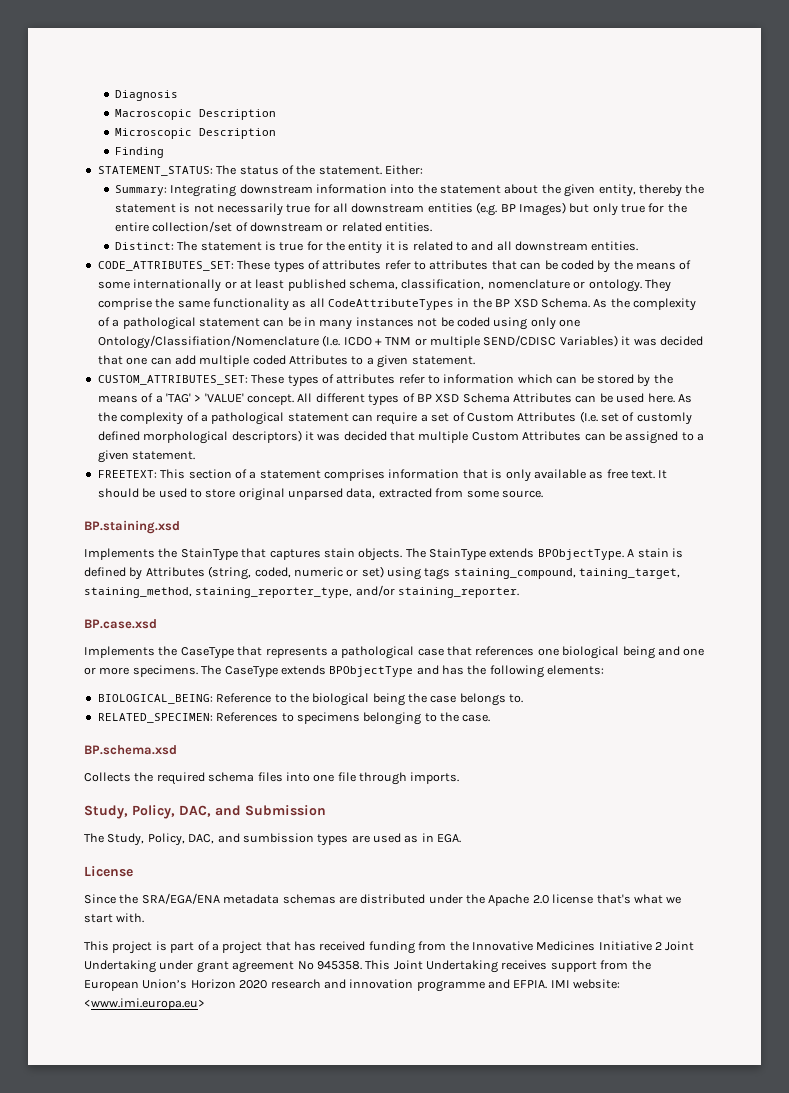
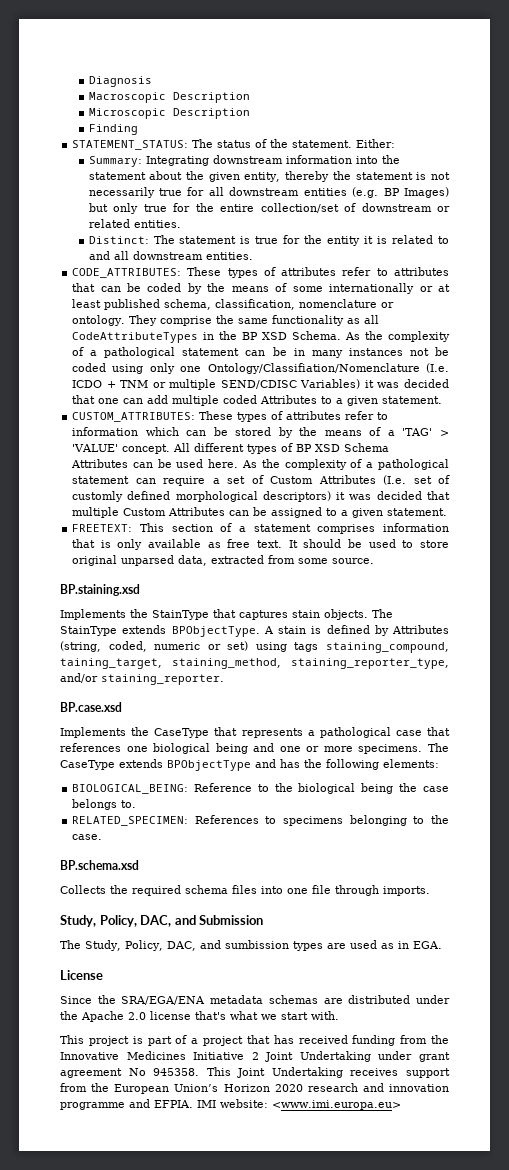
[97,261,234,271] CODE_ATTRIBUTES_SET: -> [72,268,182,278] CODE_ATTRIBUTES:
[97,375,248,385] CUSTOM_ATTRIBUTES_SET: -> [72,412,196,422] CUSTOM_ATTRIBUTES:

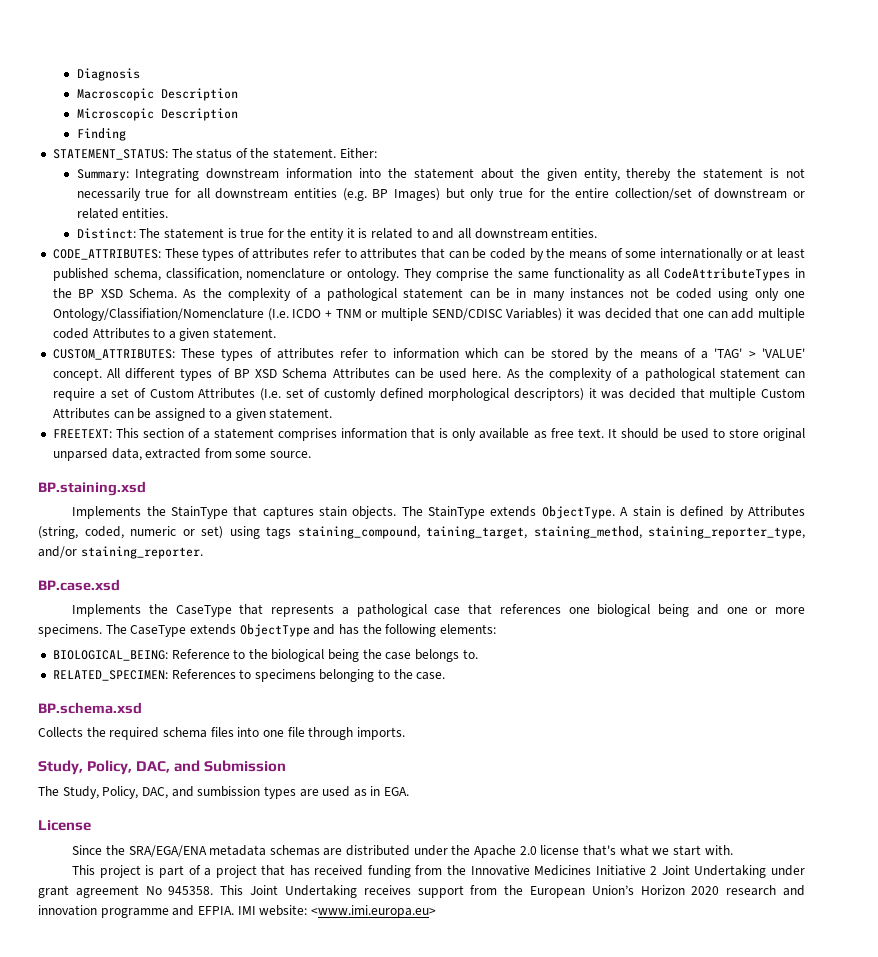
[171,626,260,637] BPObjectType. -> [541,506,615,519] ObjectType.
[167,760,251,771] BPObjectType -> [239,624,310,637] ObjectType

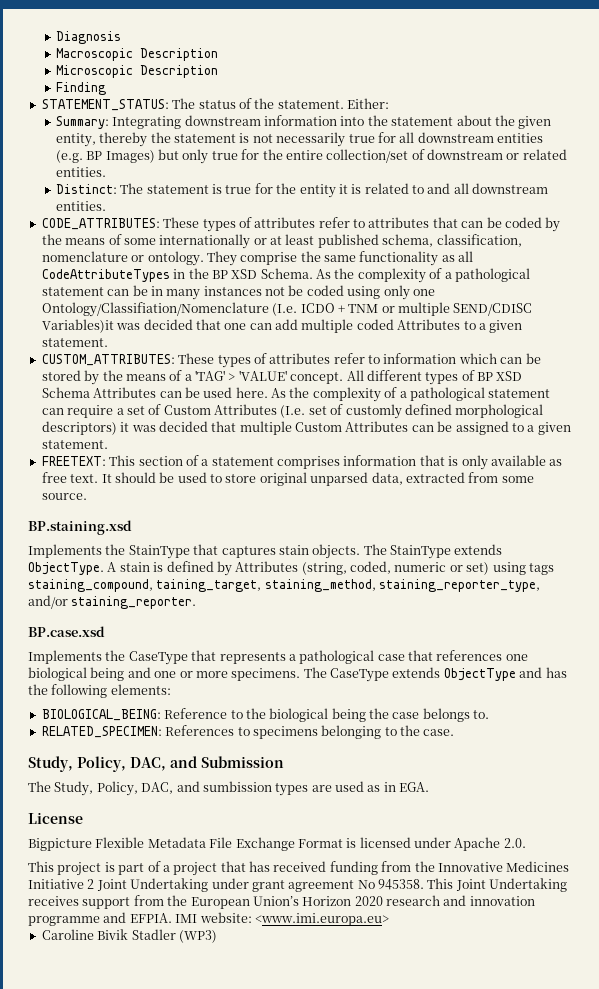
[506,308,575,321] Variables) it -> [41,319,114,333] Variables)it
[38,702,142,714] [38,727,405,740] // BP.schema.xsd // Collects the required schema files into one file through imports. -> (455, 732) none
[72,845,733,858] Since the SRA/EGA/ENA metadata schemas are distributed under the Apache 2.0 license that's what we start with. -> [28,837,526,851] Bigpicture Flexible Metadata File Exchange Format is licensed under Apache 2.0.
(436, 911) none -> [41,929,217,943] // Caroline Bivik Stadler (WP3)

